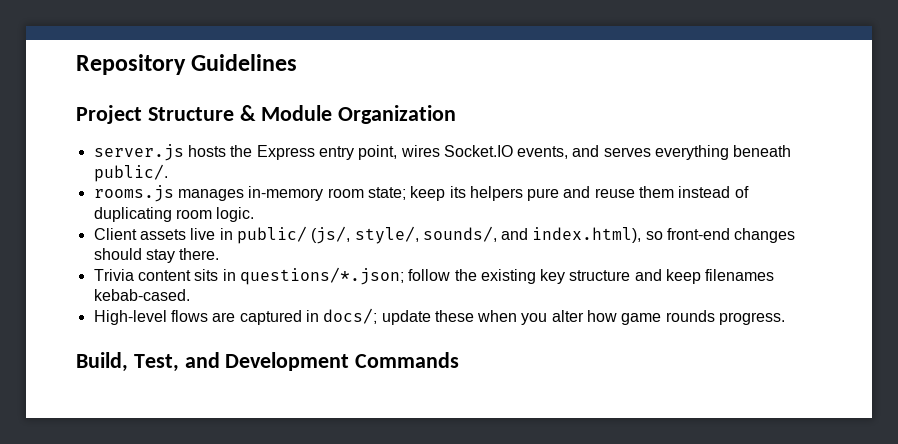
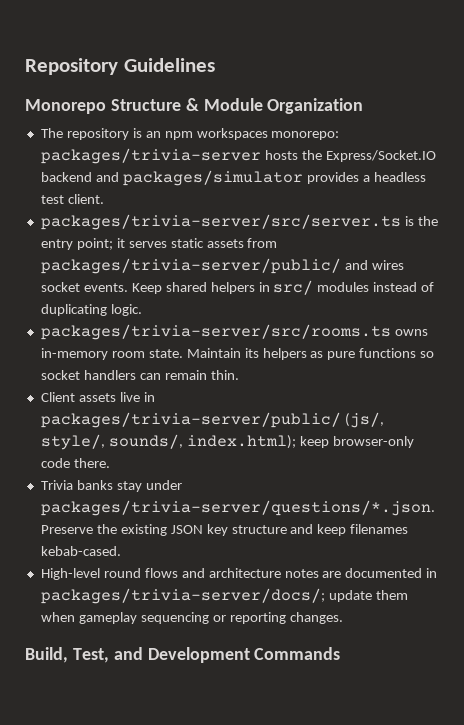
[76,105,142,124] Project -> [25,99,106,114] Monorepo
[93,144,792,161] [93,164,168,182] [93,185,749,202] [93,207,255,222] server.js hosts the Express entry point, wires Socket.IO events, and serves everything beneath public/. // rooms.js manages in-memory room state; keep its helpers pure and reuse them instead of duplicating room logic. -> [40,128,340,140] [40,148,436,164] [40,170,426,186] [40,194,104,204] [40,214,438,230] [40,238,278,250] [40,258,404,274] [40,280,435,295] [40,304,142,316] [40,324,428,340] [40,348,435,360] [40,370,239,380] The repository is an npm workspaces monorepo: packages/trivia-server hosts the Express/Socket.IO backend and packages/simulator provides a headless test client. // packages/trivia-server/src/server.ts is the entry point; it serves static assets from packages/trivia-server/public/ and wires socket events. Keep shared helpers in src/ modules instead of duplicating logic. // packages/trivia-server/src/rooms.ts owns in-memory room state. Maintain its helpers as pure functions so socket handlers can remain thin.
[236,226,307,244] public/ -> [40,412,341,428] packages/trivia-server/public/
[501,227,796,243] [93,248,220,263] [93,267,451,285] and index.html), so front-end changes should stay there. // Trivia content sits in questions/*.json; follow -> [186,435,414,449] [40,458,110,468] [40,480,182,492] [40,500,435,516] [40,525,93,534] index.html); keep browser-only code there. // Trivia banks stay under packages/trivia-server/questions/*.json. Preserve
(536, 276) none -> [170,525,203,534] JSON
[170,308,786,325] flows are captured in docs/; update these when you alter how game rounds progress. -> [103,568,438,578] [40,588,408,604] [40,612,343,624] round flows and architecture notes are documented in packages/trivia-server/docs/; update them when gameplay sequencing or reporting changes.

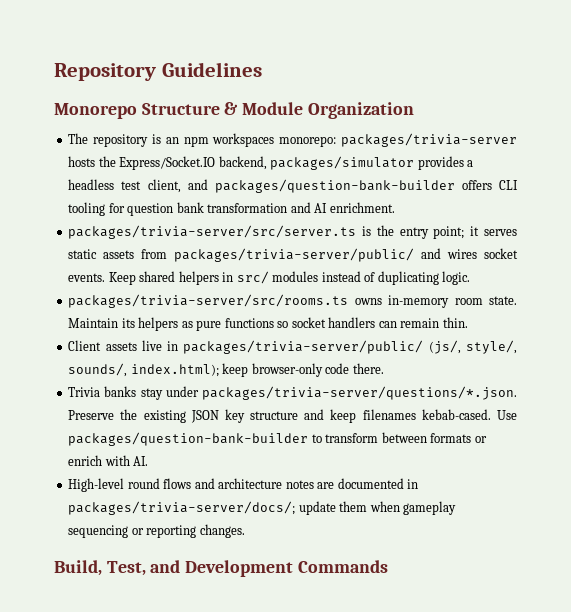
[40,172,119,182] backend and -> [218,156,267,170] backend,
[67,194,104,204] client. -> [147,179,518,193] [68,202,395,216] client, and packages/question-bank-builder offers CLI tooling for question bank transformation and AI enrichment.
(121, 551) none -> [497,410,517,420] [68,432,487,446] [68,455,149,466] Use packages/question-bank-builder to transform between formats or enrich with AI.

